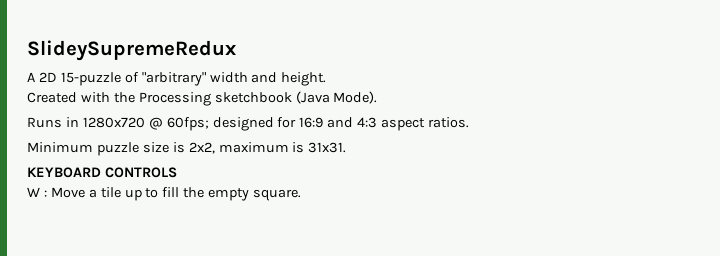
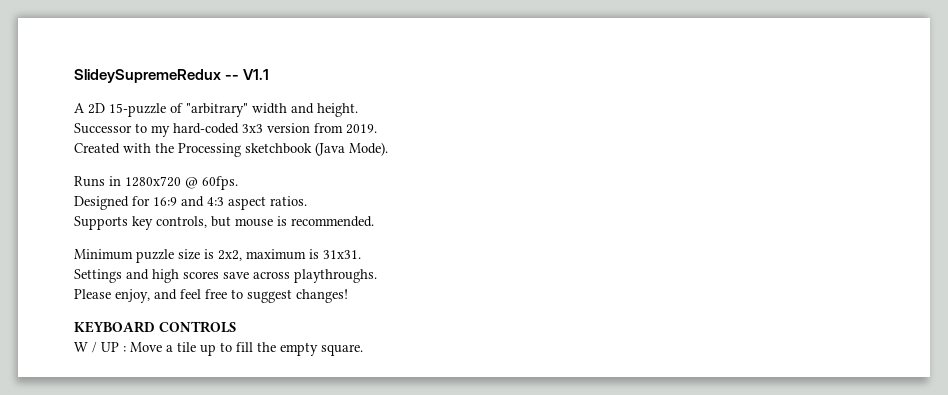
(236, 50) none -> [225,69,270,80] -- V1.1
(327, 79) none -> [74,123,377,137] // Successor to my hard-coded 3x3 version from 2019.
[166,117,274,131] 60fps; designed -> [202,176,238,190] [74,196,129,210] 60fps. // Designed
(470, 122) none -> [74,216,374,230] // Supports key controls, but mouse is recommended.
(347, 147) none -> [74,269,377,283] [74,289,348,303] // Settings and high scores save across playthroughs. // Please enjoy, and feel free to suggest changes!
(40, 192) none -> [92,342,119,353] / UP

